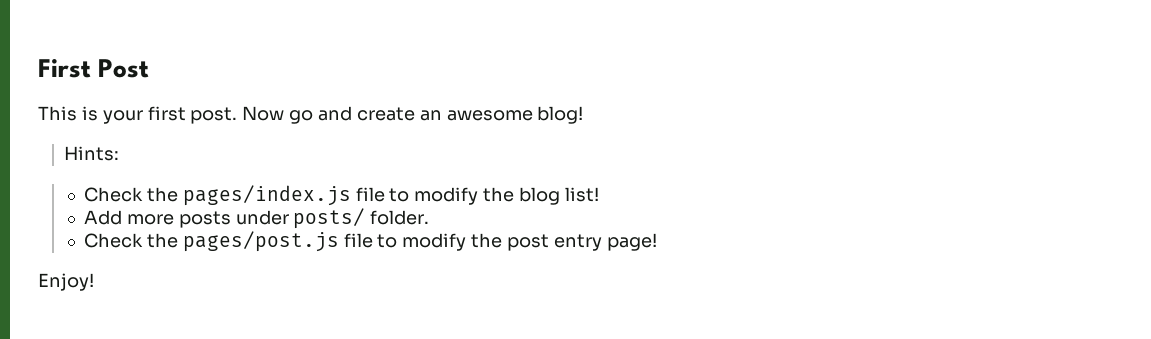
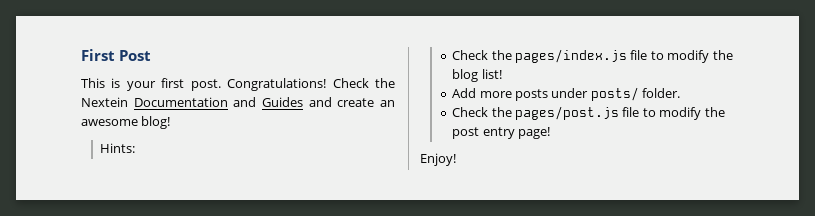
[242,106,314,124] Now go -> [227,78,395,91] [81,97,303,107] Congratulations! Check the Nextein Documentation and Guides

